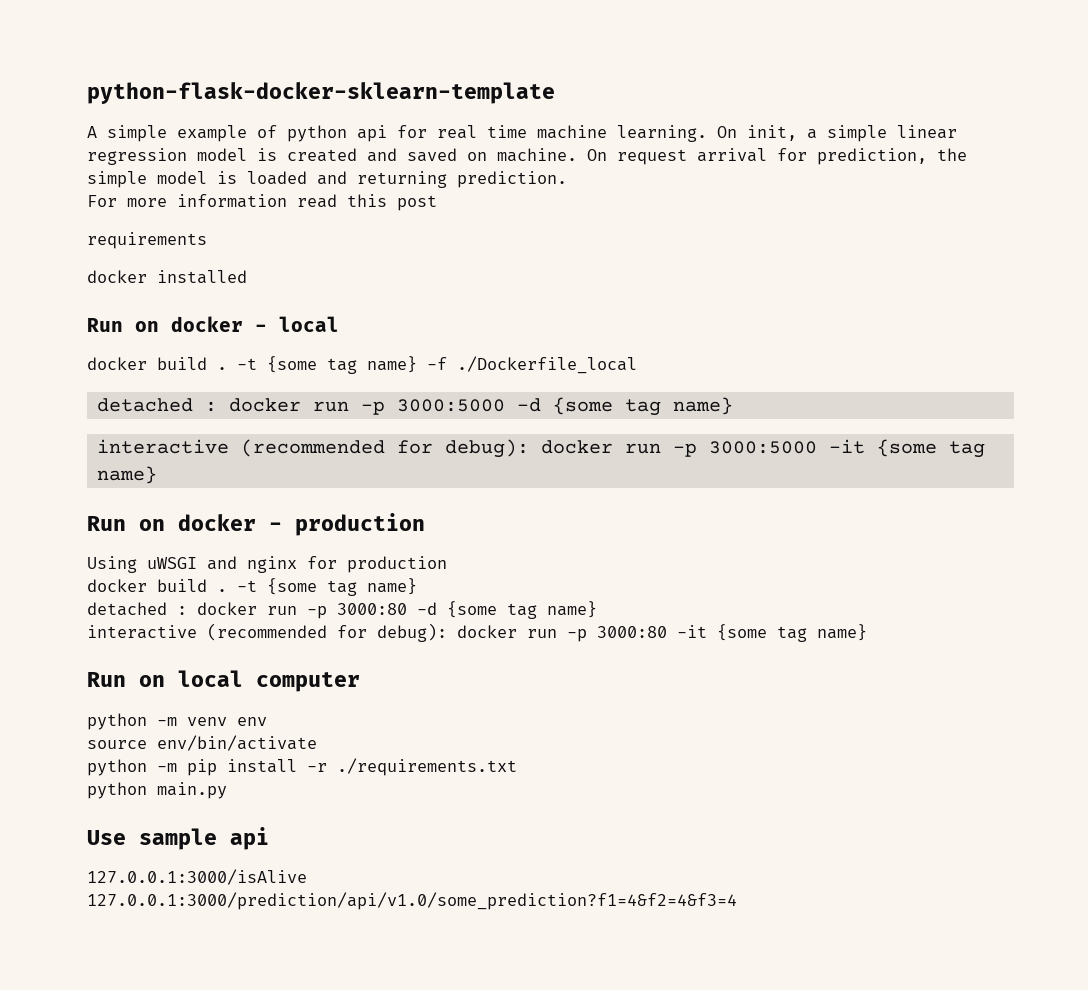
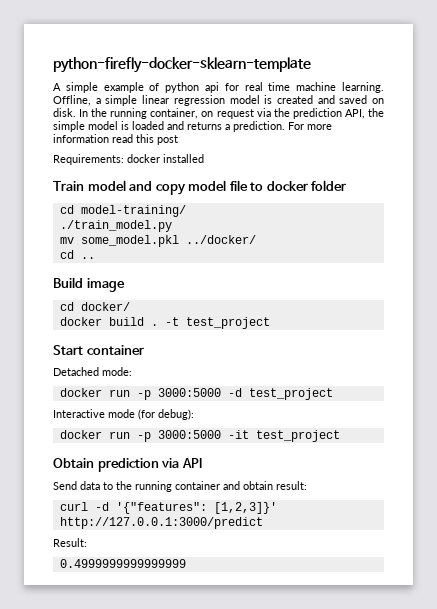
[87,82,555,104] python-flask-docker-sklearn-template -> [53,57,311,73] python-firefly-docker-sklearn-template
[717,125,797,141] On init, -> [53,95,91,106] Offline,
[497,148,927,165] machine. On request arrival for prediction, -> [53,108,365,119] disk. In the running container, on request via the prediction API,
[357,171,447,188] returning -> [187,122,230,130] returns a
(567, 179) // -> (285, 126) none
[87,232,207,249] requirements // -> [53,154,124,165] Requirements:
[87,316,339,332] [87,356,637,374] [96,398,217,412] Run on docker - local // docker build . -t {some tag name} -f ./Dockerfile_local // detached : -> [53,180,347,195] [59,205,186,217] [59,220,172,232] [59,235,256,247] [59,250,95,259] [53,277,125,292] [59,302,130,311] [59,317,270,329] [53,345,144,355] [53,367,132,376] Train model and copy model file to docker folder // cd model-training/ // ./train_model.py // mv some_model.pkl ../docker/ // cd .. // Build image // cd docker/ // docker build . -t test_project // Start container // Detached mode: //
[552,397,733,416] [96,439,529,458] {some tag name} // interactive (recommended for debug): -> [248,388,333,400] [53,409,194,420] test_project // Interactive mode (for debug): //
[876,439,985,458] [96,466,157,484] [87,513,425,536] [87,556,447,573] [87,578,417,596] [87,601,597,619] [87,623,867,642] [87,670,360,692] [87,713,267,730] [87,735,317,751] [87,758,517,776] [87,782,227,799] [87,827,269,850] [87,869,307,885] [87,892,737,910] {some tag name} // Run on docker - production // Using uWSGI and nginx for production // docker build . -t {some tag name} // detached : docker run -p 3000:80 -d {some tag name} // interactive (recommended for debug): docker run -p 3000:80 -it {some tag name} // Run on local computer // python -m venv env // source env/bin/activate // python -m pip install -r ./requirements.txt // python main.py // Use sample api // 127.0.0.1:3000/isAlive // 127.0.0.1:3000/prediction/api/v1.0/some_prediction?f1=4&f2=4&f3=4 -> [255,430,340,442] [53,458,202,472] [53,481,307,492] [59,502,277,514] [59,517,263,529] [53,538,87,547] [59,559,186,568] test_project // Obtain prediction via API // Send data to the running container and obtain result: // curl -d '{"features": [1,2,3]}' http://127.0.0.1:3000/predict // Result: // 0.4999999999999999

